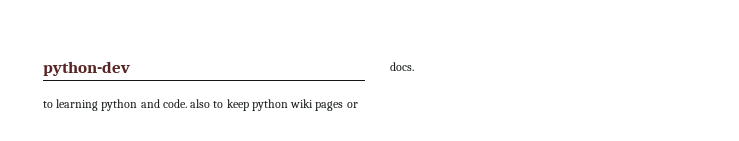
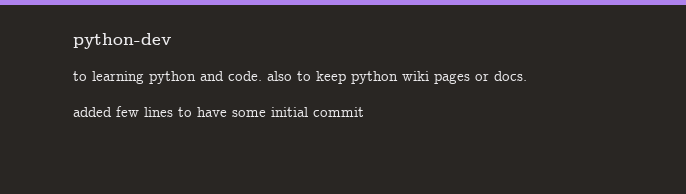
(414, 66) none -> [73,106,364,117] // added few lines to have some initial commit

